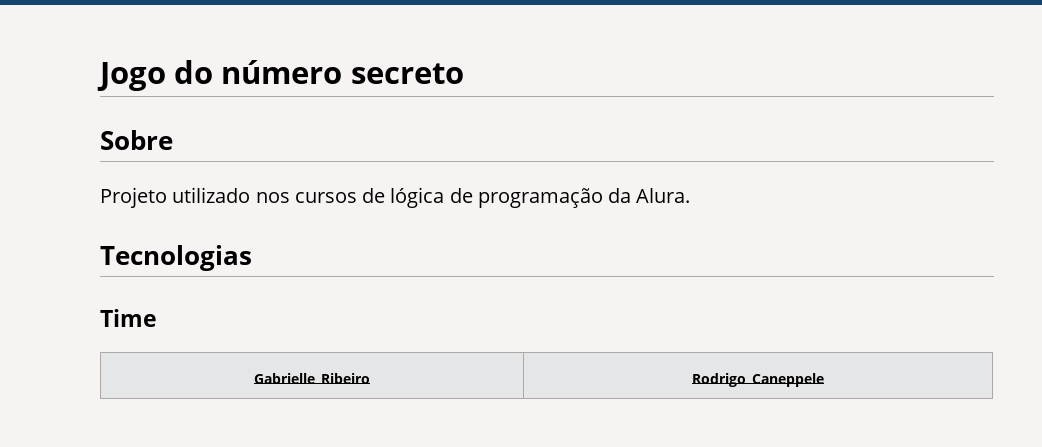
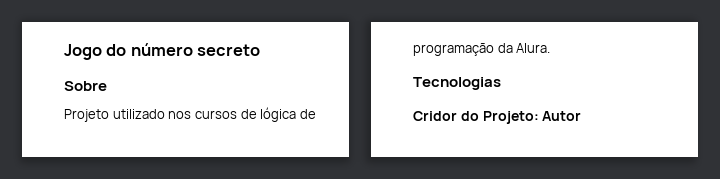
[100,309,157,327] [254,373,370,384] [692,373,824,387] Time // Gabrielle Ribeiro | Rodrigo Caneppele -> [413,111,582,124] Cridor do Projeto: Autor

